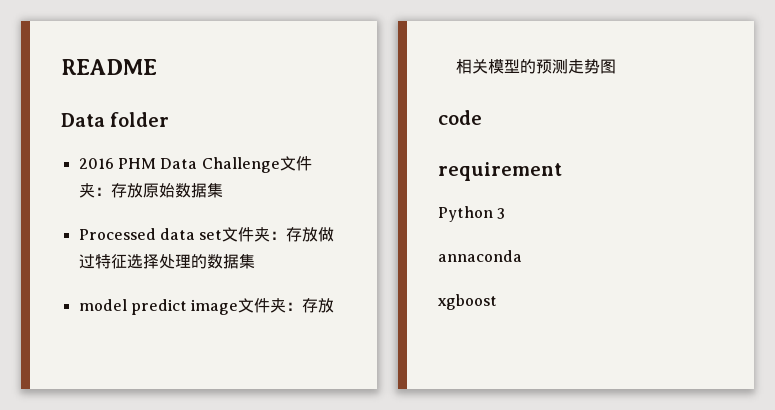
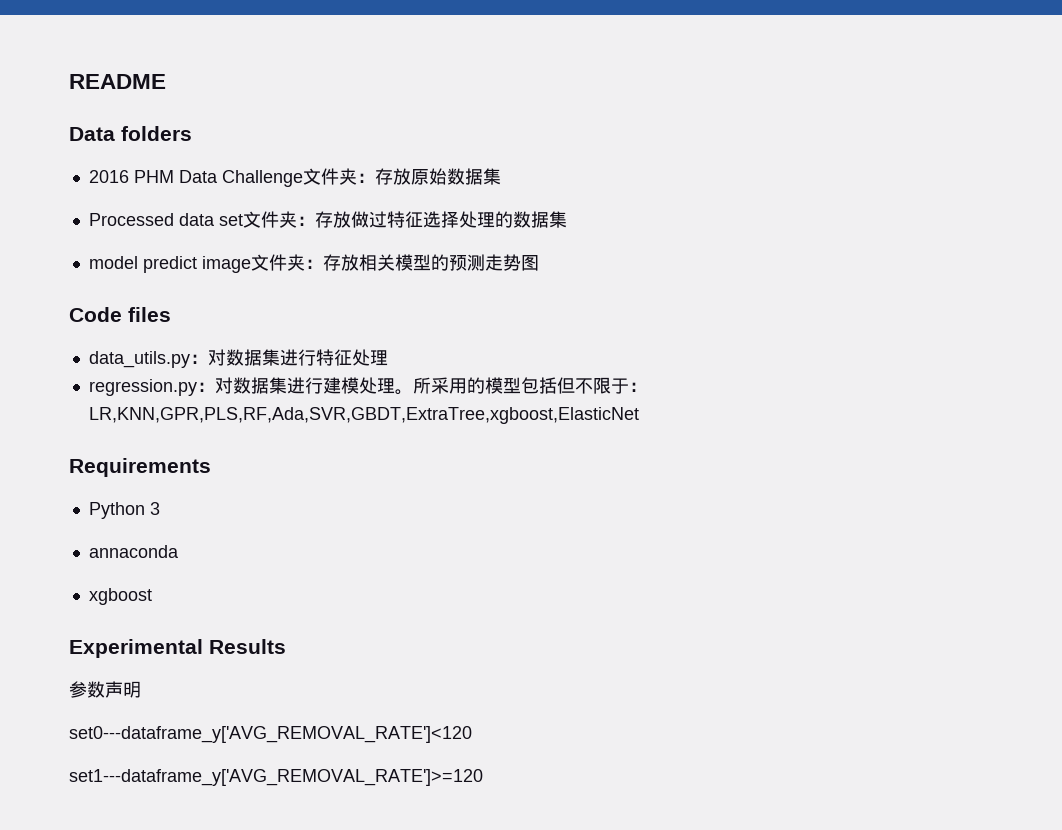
[110,112,170,127] folder -> [121,126,192,141] folders
[438,110,482,125] [438,162,562,181] [438,206,506,222] [438,250,522,262] [438,294,497,310] code // requirement // Python 3 // annaconda // xgboost -> [69,307,171,322] [88,349,388,368] [88,377,647,396] [88,407,639,424] [69,458,211,477] [88,502,160,519] [88,545,179,558] [88,588,152,605] [69,639,286,658] [69,681,141,698] [69,726,472,743] [69,769,483,786] Code files // data_utils.py：对数据集进行特征处理 // regression.py：对数据集进行建模处理。所采用的模型包括但不限于：LR,KNN,GPR,PLS,RF,Ada,SVR,GBDT,ExtraTree,xgboost,ElasticNet // Requirements // Python 3 // annaconda // xgboost // Experimental Results // 参数声明 // set0---dataframe_y['AVG_REMOVAL_RATE']<120 // set1---dataframe_y['AVG_REMOVAL_RATE']>=120

